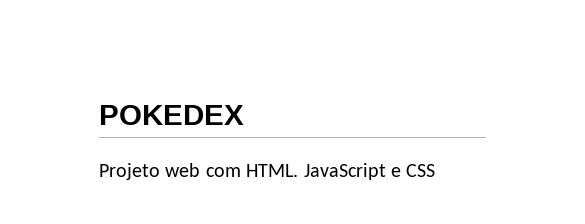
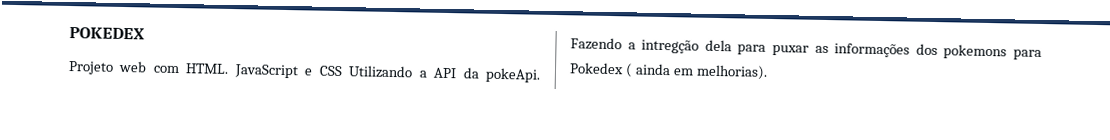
(436, 170) none -> [348,65,541,83] [570,37,1042,60] [569,62,768,80] Utilizando a API da pokeApi. Fazendo a intregção dela para puxar as informações dos pokemons para Pokedex ( ainda em melhorias).

